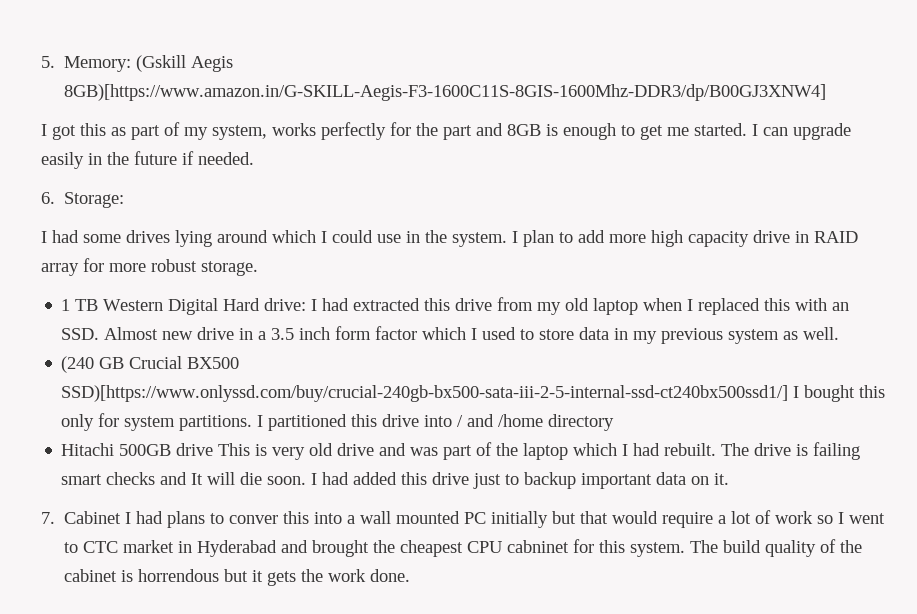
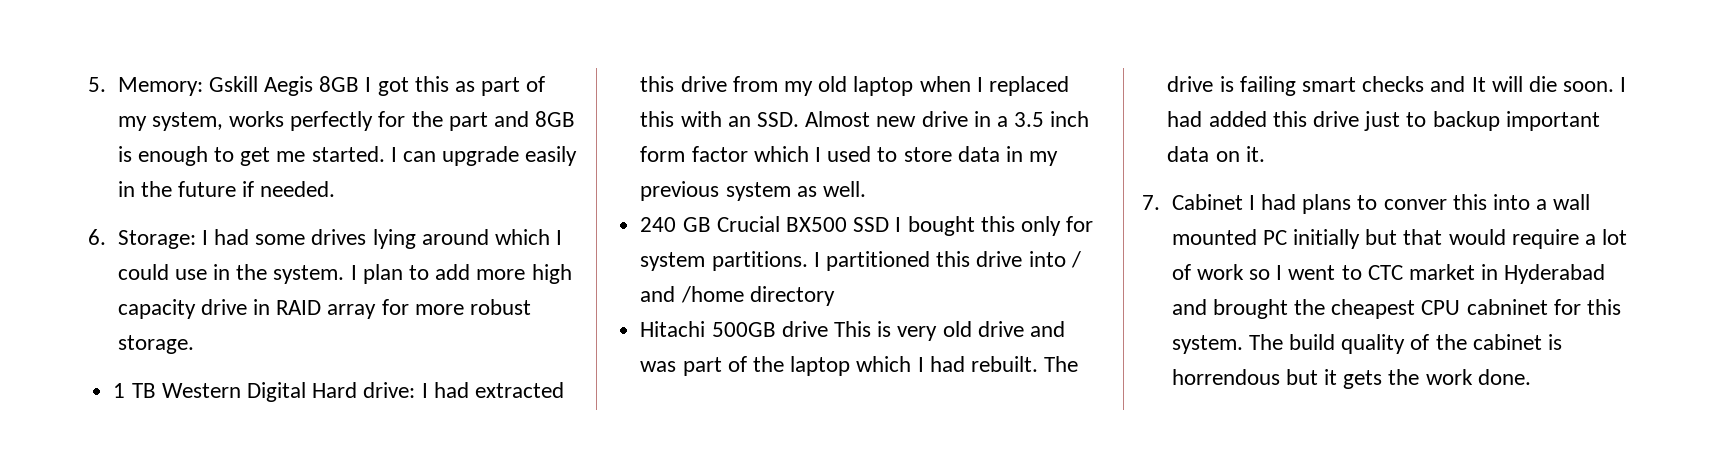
[136,55,234,72] [64,84,827,101] (Gskill Aegis 8GB)[https://www.amazon.in/G-SKILL-Aegis-F3-1600C11S-8GIS-1600Mhz-DDR3/dp/B00GJ3XNW4] // -> [208,76,360,96] Gskill Aegis 8GB
(125, 200) // -> (196, 239) none
[61,356,95,373] (240 -> [640,217,677,232] 240
[61,385,789,402] SSD)[https://www.onlyssd.com/buy/crucial-240gb-bx500-sata-iii-2-5-internal-ssd-ct240bx500ssd1/] -> [853,217,890,232] SSD

